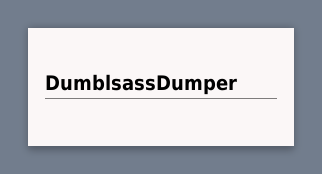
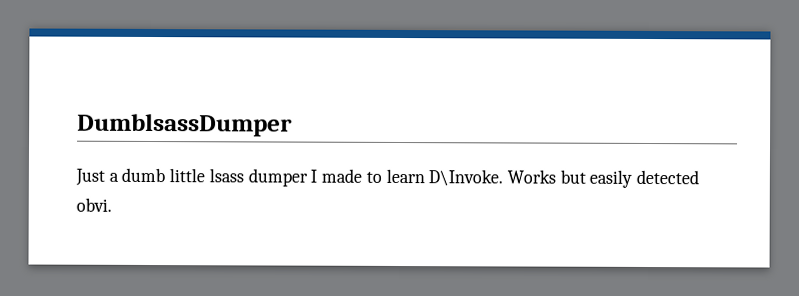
(237, 84) none -> [75,167,700,188] [76,197,112,212] // Just a dumb little lsass dumper I made to learn D\Invoke. Works but easily detected obvi.

